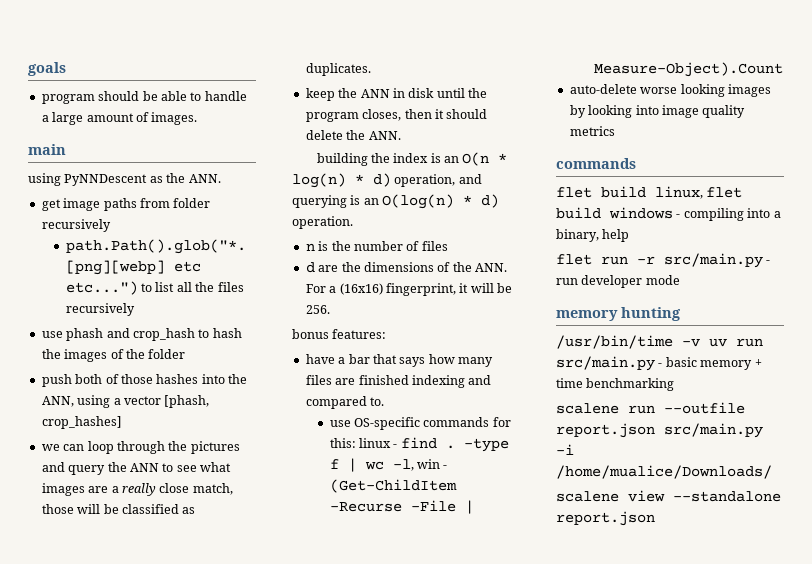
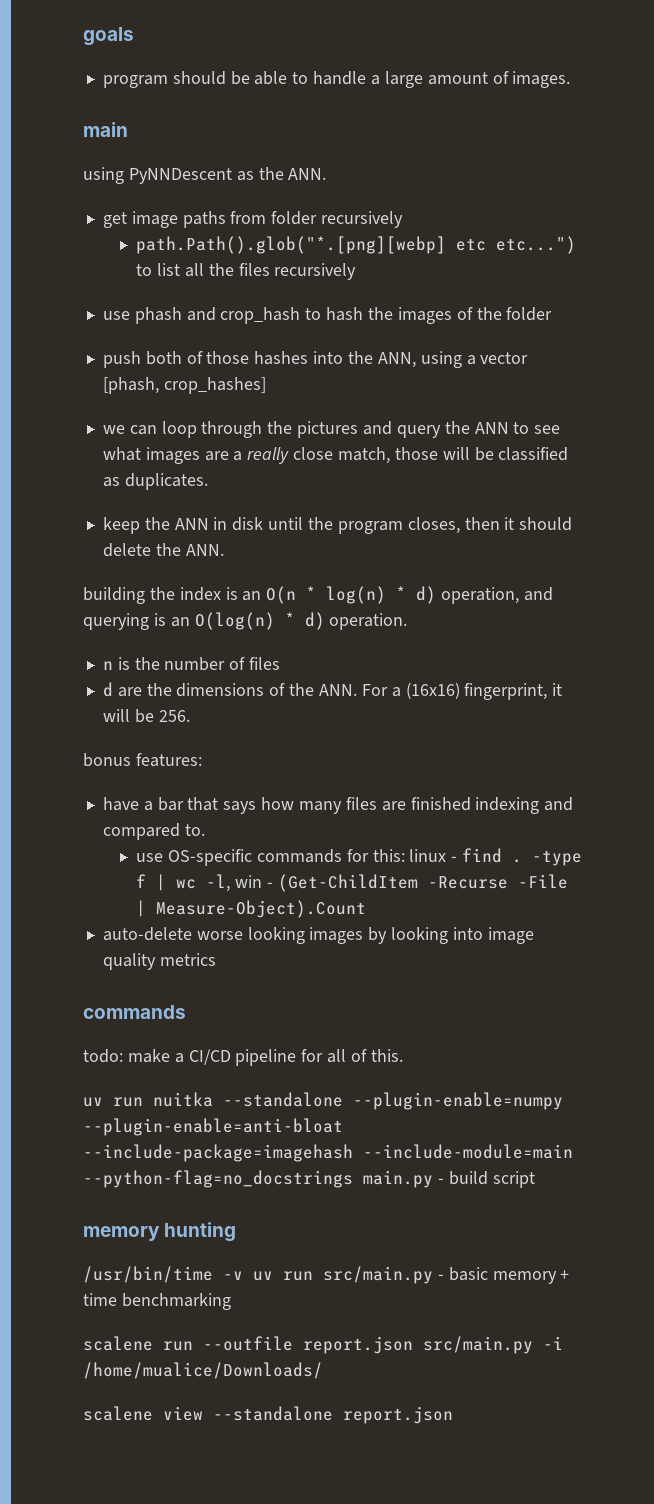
[556,186,743,199] [556,207,781,221] [556,229,630,242] [556,253,771,268] [556,275,680,288] flet build linux, flet build windows - compiling into a binary, help // flet run -r src/main.py - run developer mode -> [83,1049,403,1066] [83,1092,563,1110] [83,1118,343,1136] [83,1144,573,1162] [83,1170,535,1188] todo: make a CI/CD pipeline for all of this. // uv run nuitka --standalone --plugin-enable=numpy --plugin-enable=anti-bloat --include-package=imagehash --include-module=main --python-flag=no_docstrings main.py - build script

